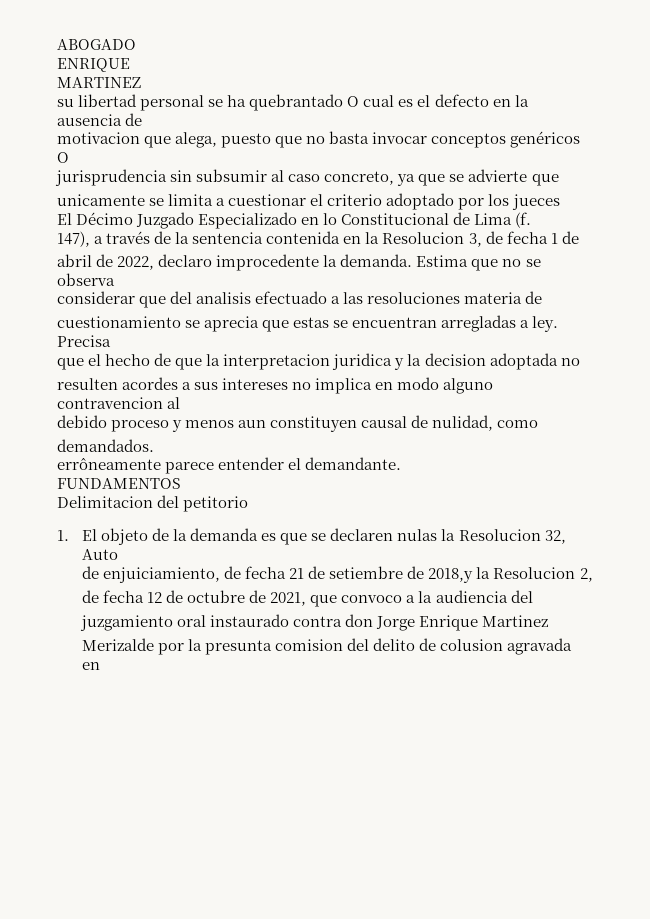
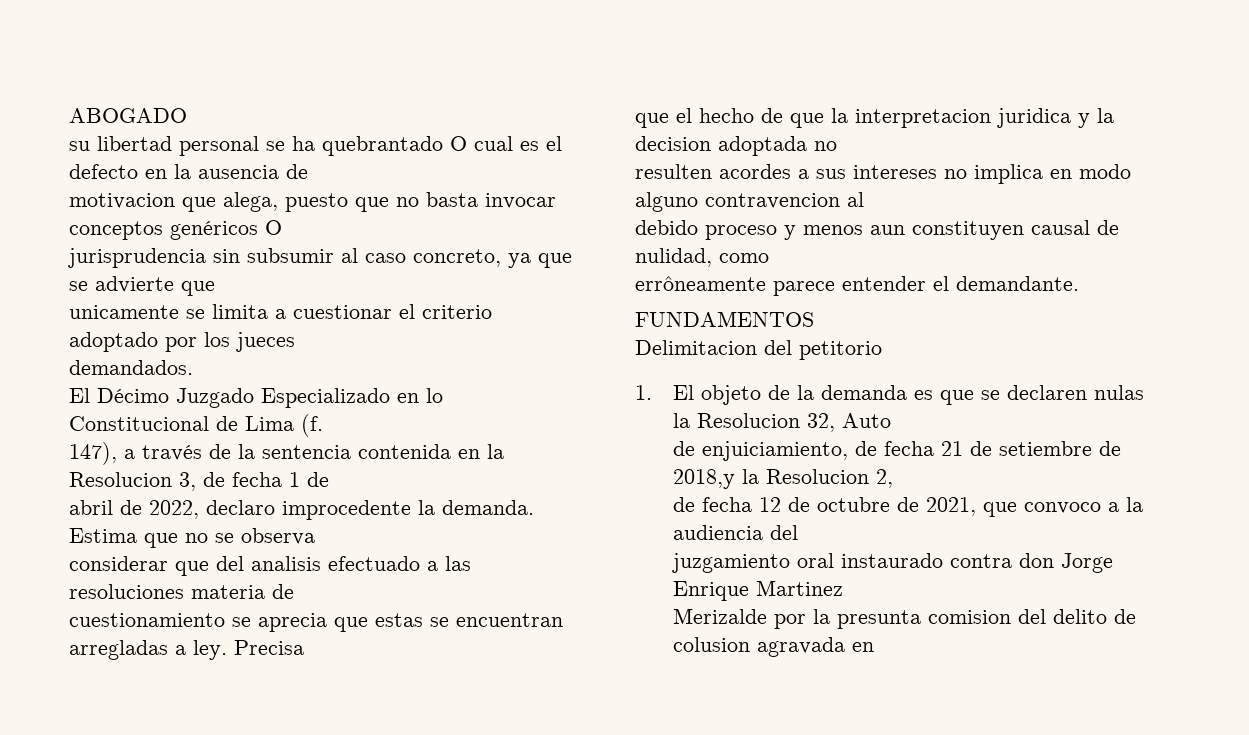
[57,58,130,72] [57,77,141,88] // ENRIQUE // MARTINEZ -> (187, 115) none
(560, 202) none -> [69,360,193,375] // demandados.
[57,439,154,452] // demandados. -> (769, 258) none

